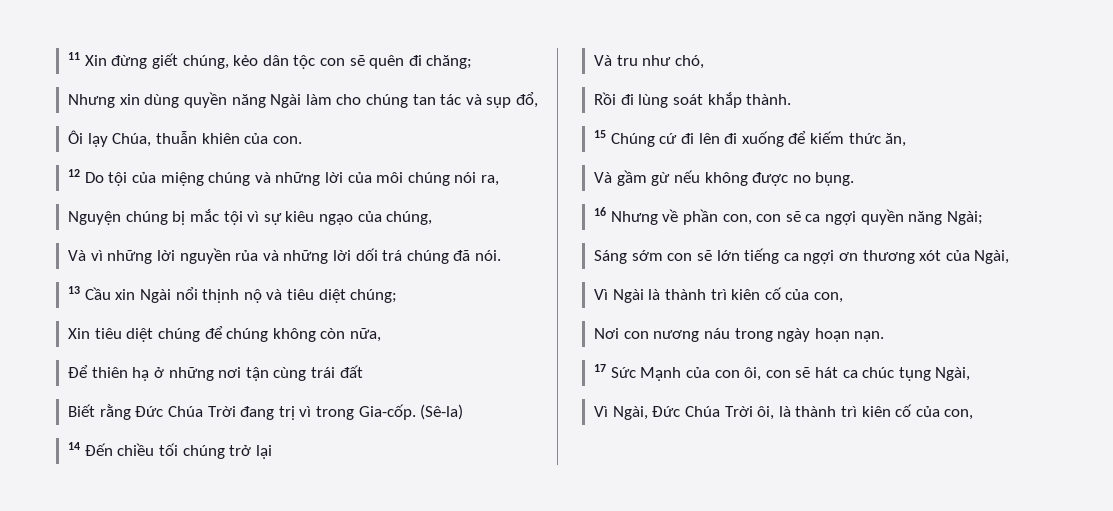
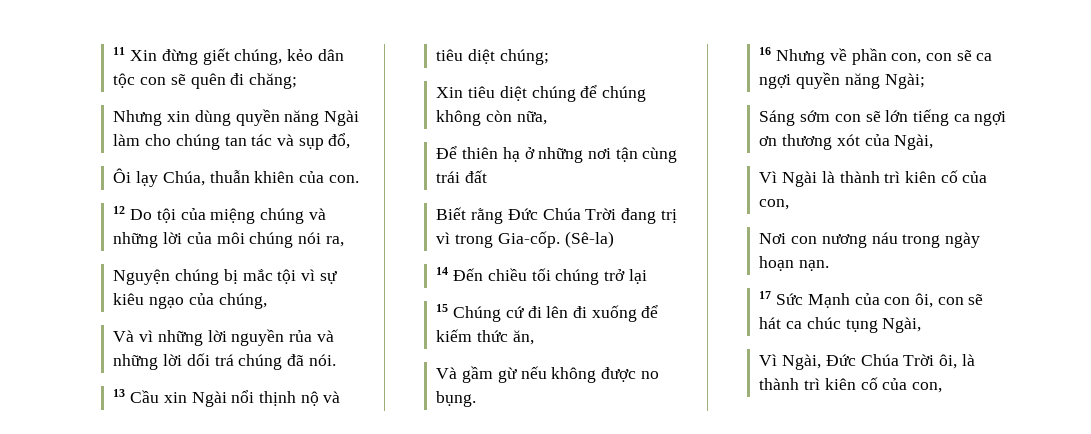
[594,55,705,69] [594,92,792,108] // Và tru như chó, // Rồi đi lùng soát khắp thành. -> (647, 276) none

